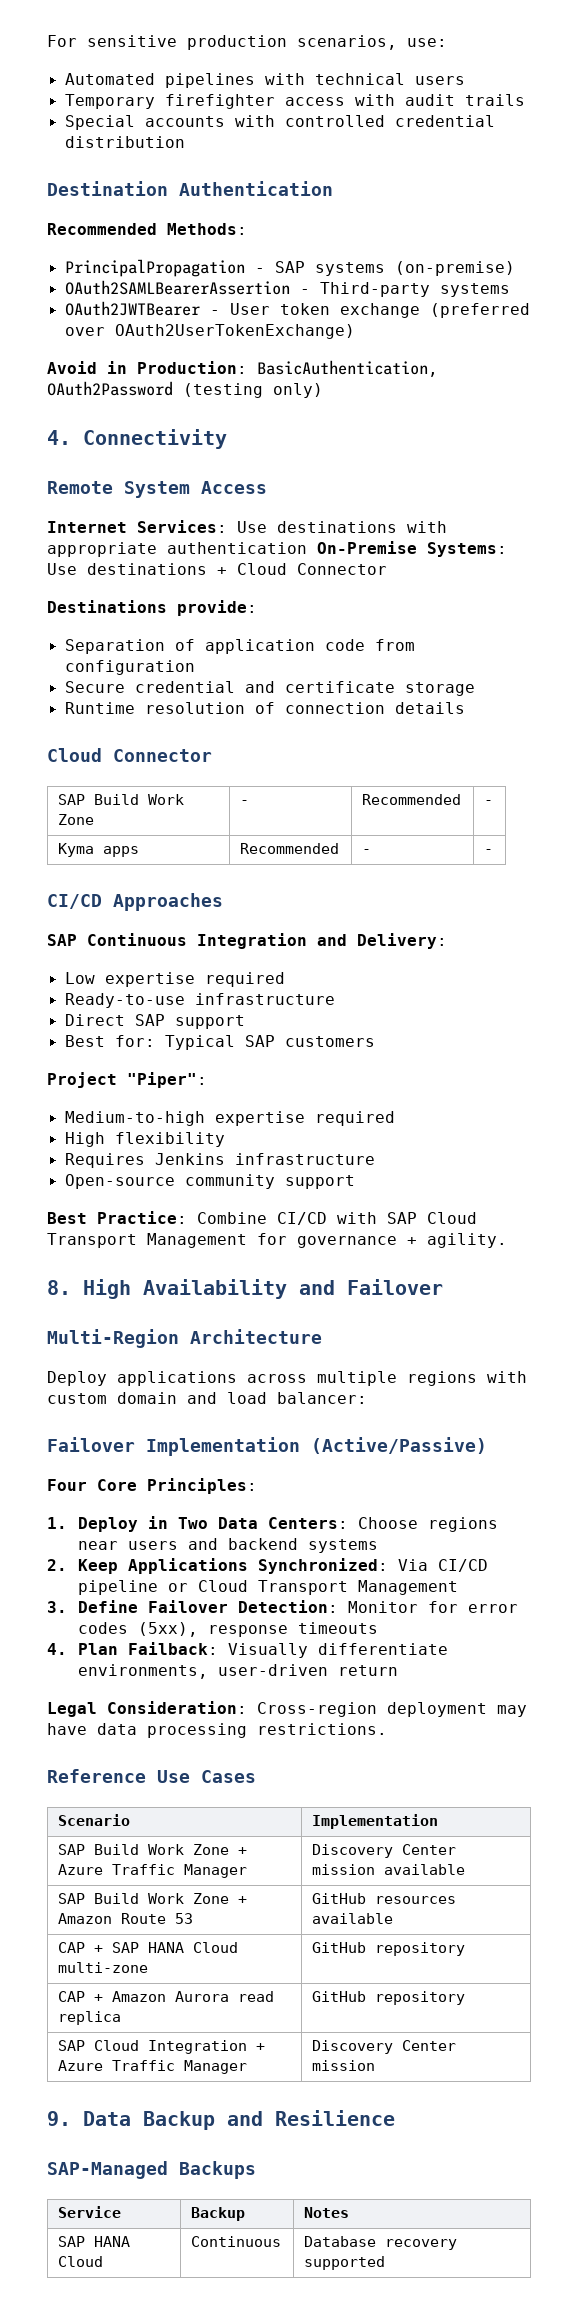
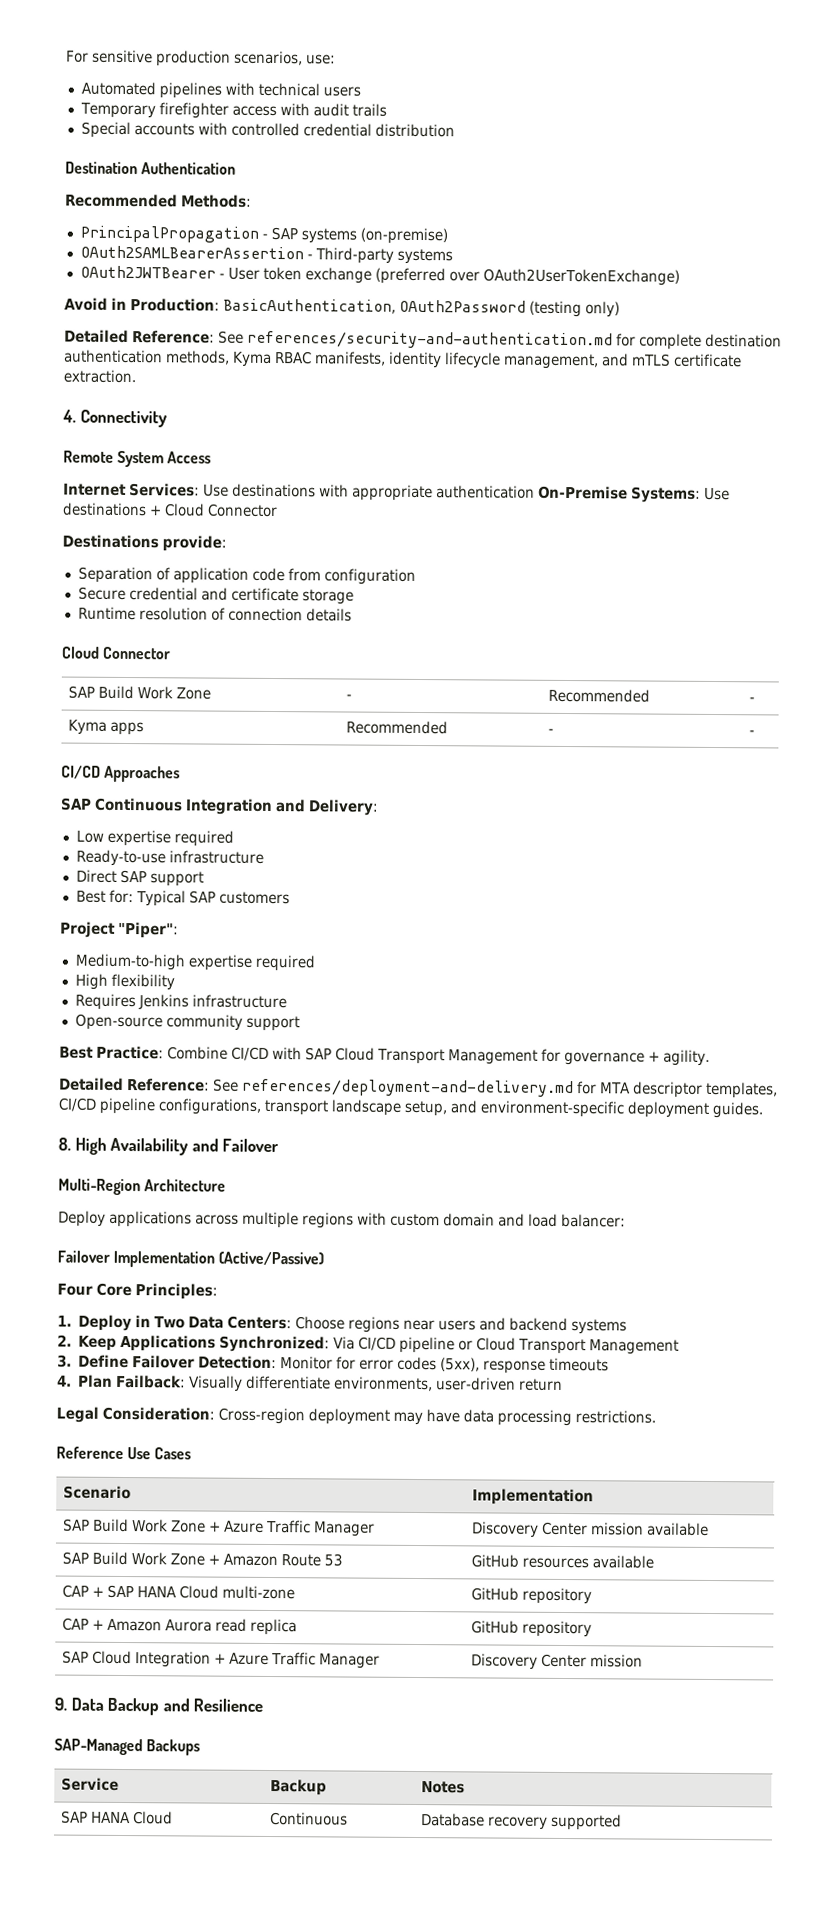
(323, 390) none -> [64,329,782,350] [64,349,742,370] [63,369,136,384] // Detailed Reference: See references/security-and-authentication.md for complete destination authentication methods, Kyma RBAC manifests, identity lifecycle management, and mTLS certificate extraction.
(507, 1240) none -> [59,1077,778,1099] [58,1097,763,1119] // Detailed Reference: See references/deployment-and-delivery.md for MTA descriptor templates, CI/CD pipeline configurations, transport landscape setup, and environment-specific deployment guides.

